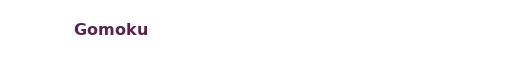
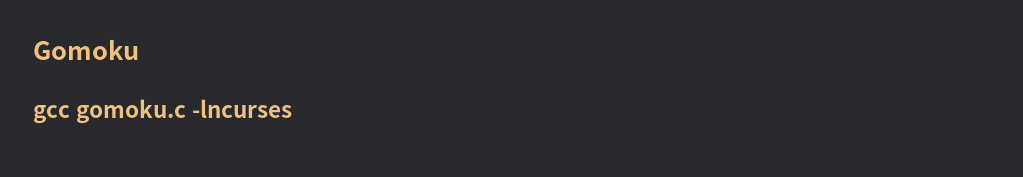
(148, 29) none -> [33,99,293,124] // gcc gomoku.c -lncurses

